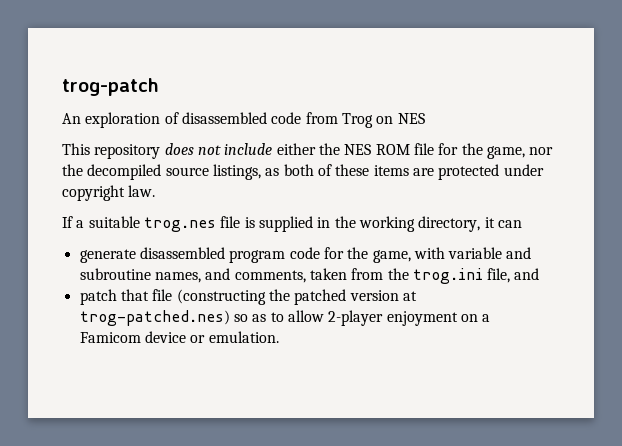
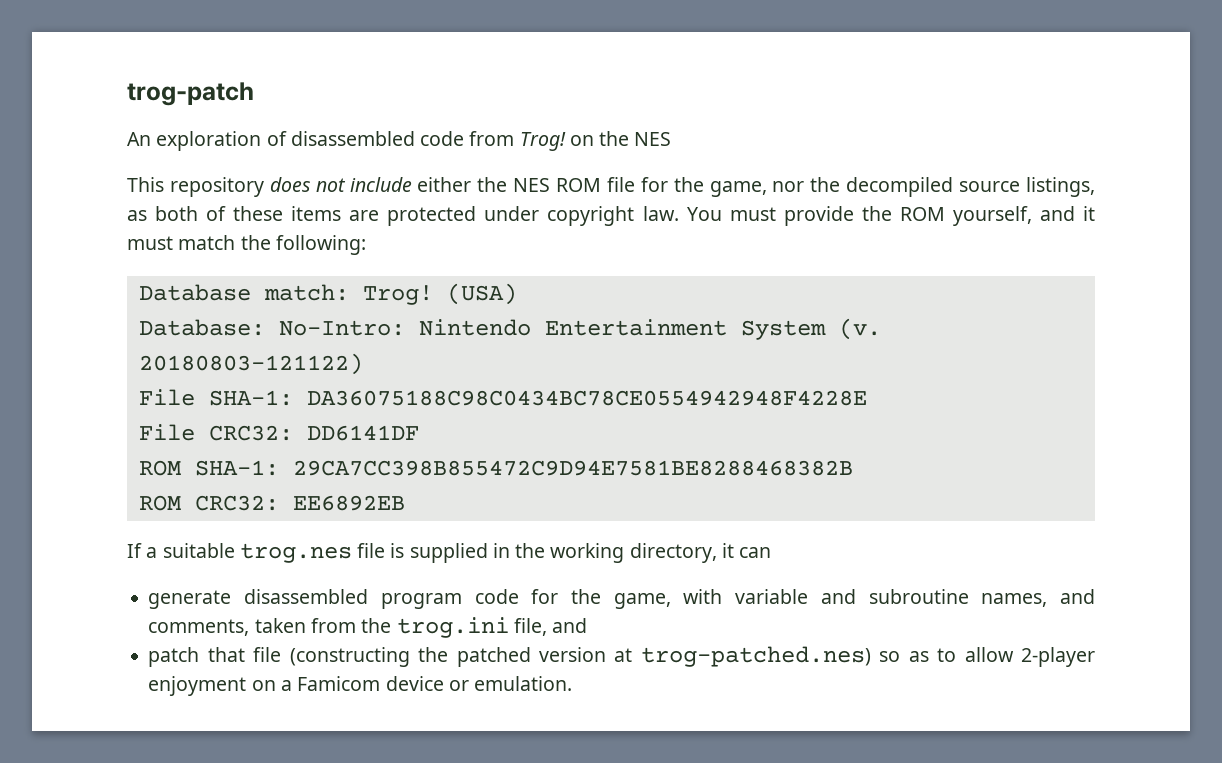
[341,113,394,128] Trog on -> [519,131,630,151] Trog! on the
(156, 191) none -> [686,206,1095,226] [127,235,366,255] [138,283,517,305] [138,318,881,340] [138,353,363,375] [138,389,867,406] [138,424,419,441] [138,460,853,476] [138,495,405,511] You must provide the ROM yourself, and it must match the following: // Database match: Trog! (USA) // Database: No-Intro: Nintendo Entertainment System (v. 20180803-121122) // File SHA-1: DA36075188C98C0434BC78CE0554942948F4228E // File CRC32: DD6141DF // ROM SHA-1: 29CA7CC398B855472C9D94E7581BE8288468382B // ROM CRC32: EE6892EB

